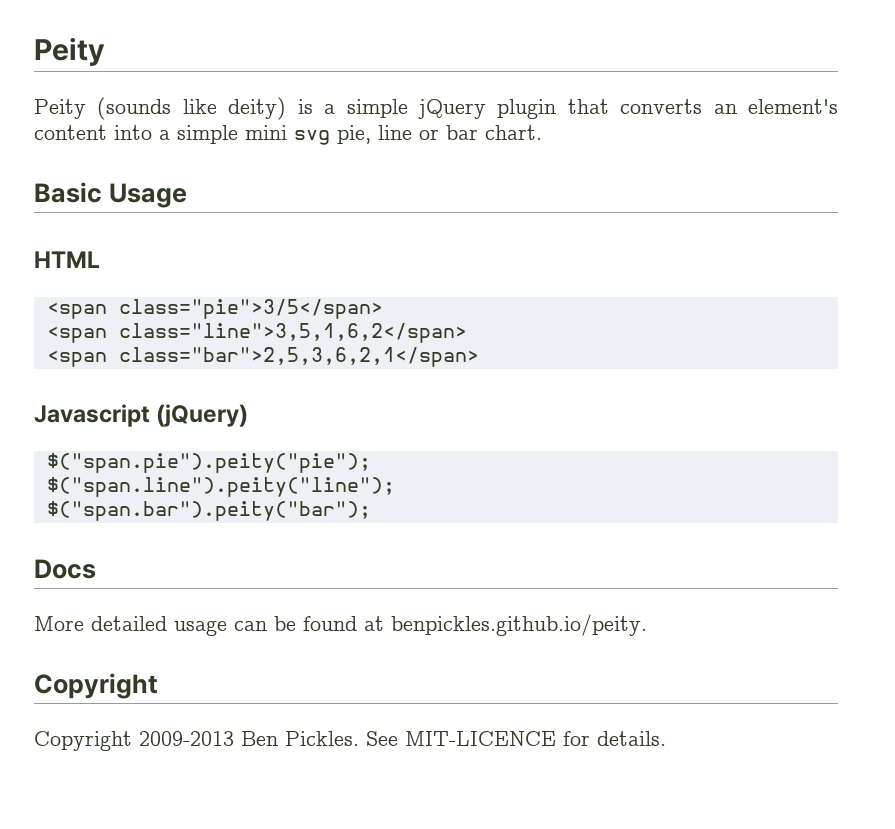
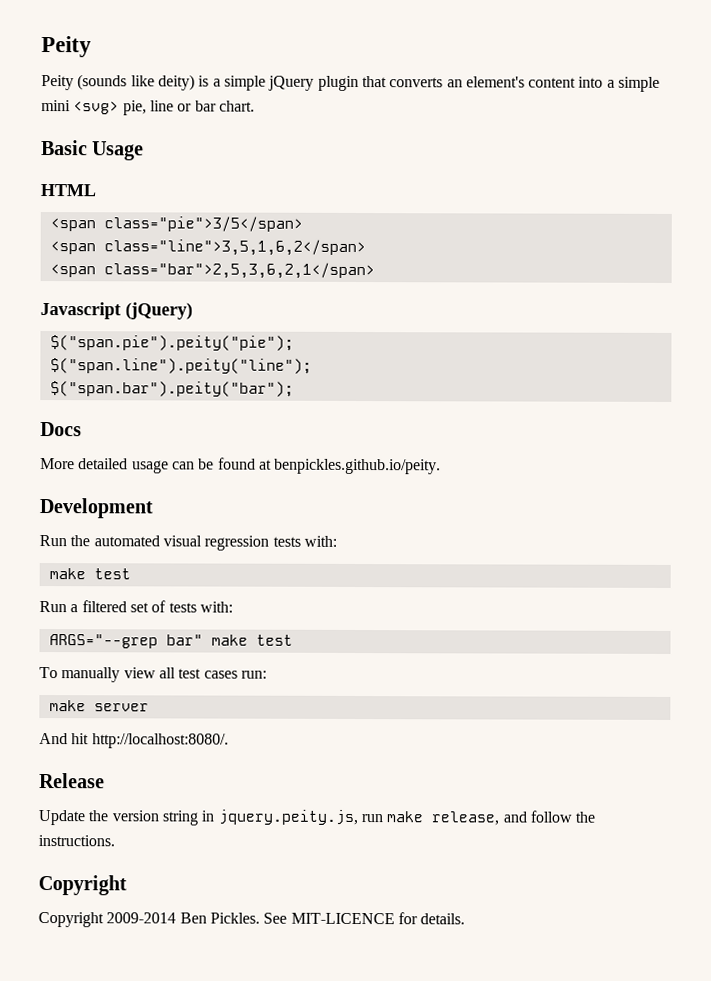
[294,130,330,145] svg -> [73,101,120,115] <svg>
(647, 625) none -> [39,498,153,519] [39,535,337,551] [48,568,131,580] [39,600,233,613] [48,634,293,649] [39,667,267,683] [48,700,149,712] [39,733,229,749] [39,773,105,789] [38,809,596,826] [38,835,115,847] // Development // Run the automated visual regression tests with: // make test // Run a filtered set of tests with: // ARGS="--grep bar" make test // To manually view all test cases run: // make server // And hit http://localhost:8080/. // Release // Update the version string in jquery.peity.js, run make release, and follow the instructions.
[139,731,234,746] 2009-2013 -> [106,912,177,924] 2009-2014

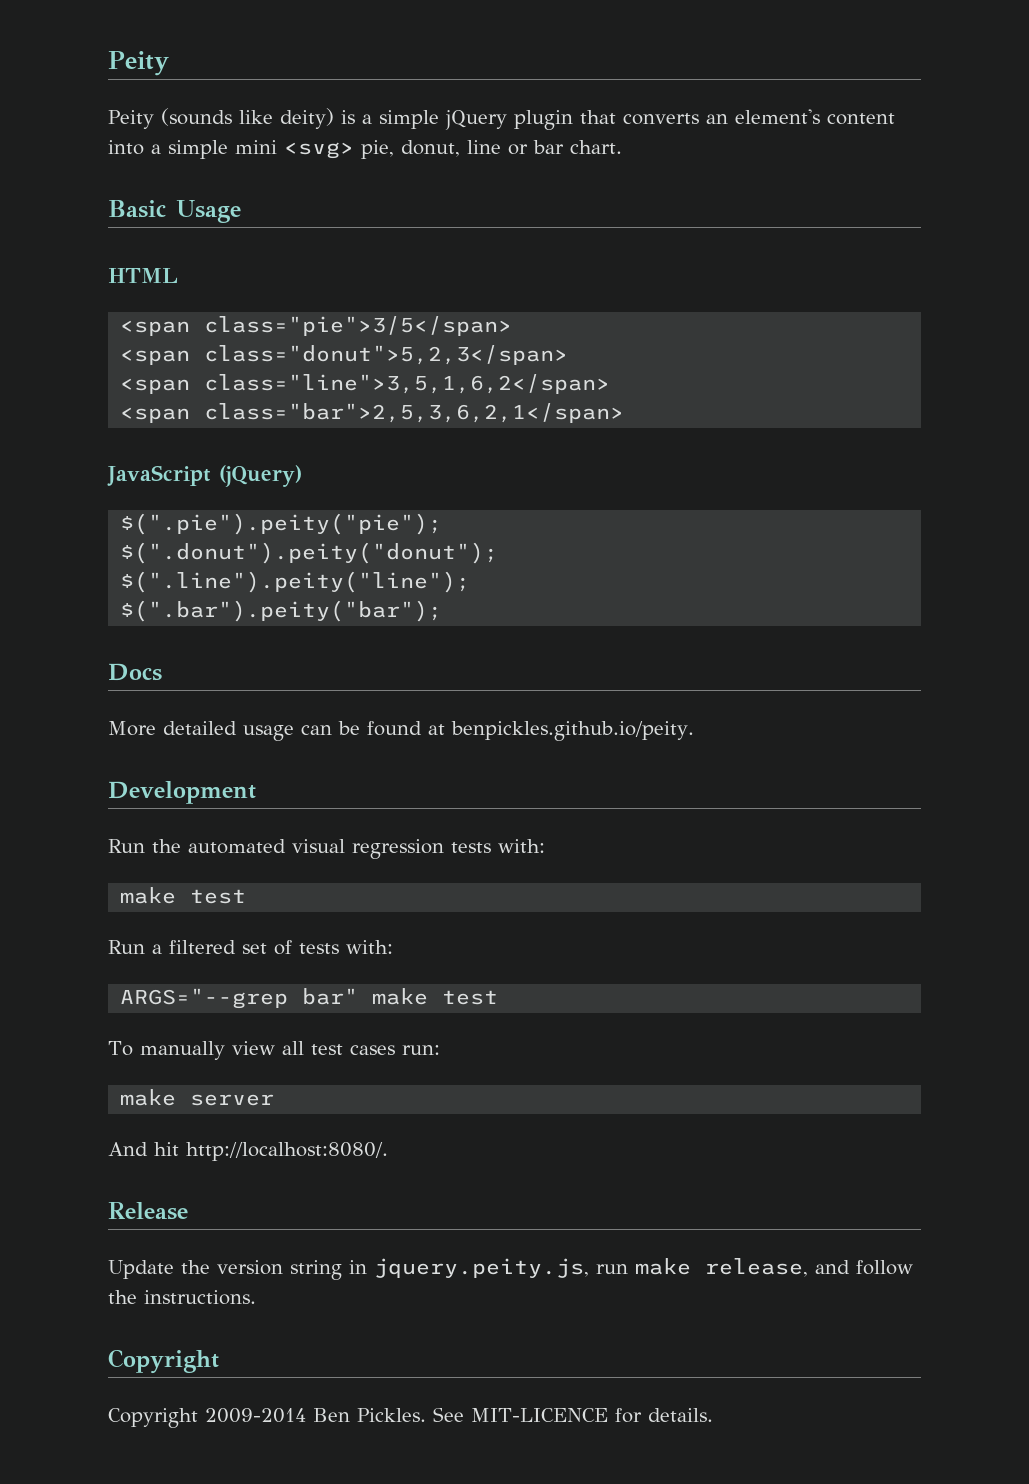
(147, 108) none -> [401,140,460,157] donut,
(303, 224) none -> [120,345,569,365] // <span class="donut">5,2,3</span>
[40,302,121,320] Javascript -> [107,465,211,486] JavaScript
[49,335,294,351] [49,358,312,374] [49,381,294,397] $("span.pie").peity("pie"); // $("span.line").peity("line"); // $("span.bar").peity("bar"); -> [120,513,443,535] [120,542,499,564] [120,571,471,593] [120,600,443,622] $(".pie").peity("pie"); // $(".donut").peity("donut"); // $(".line").peity("line"); // $(".bar").peity("bar");

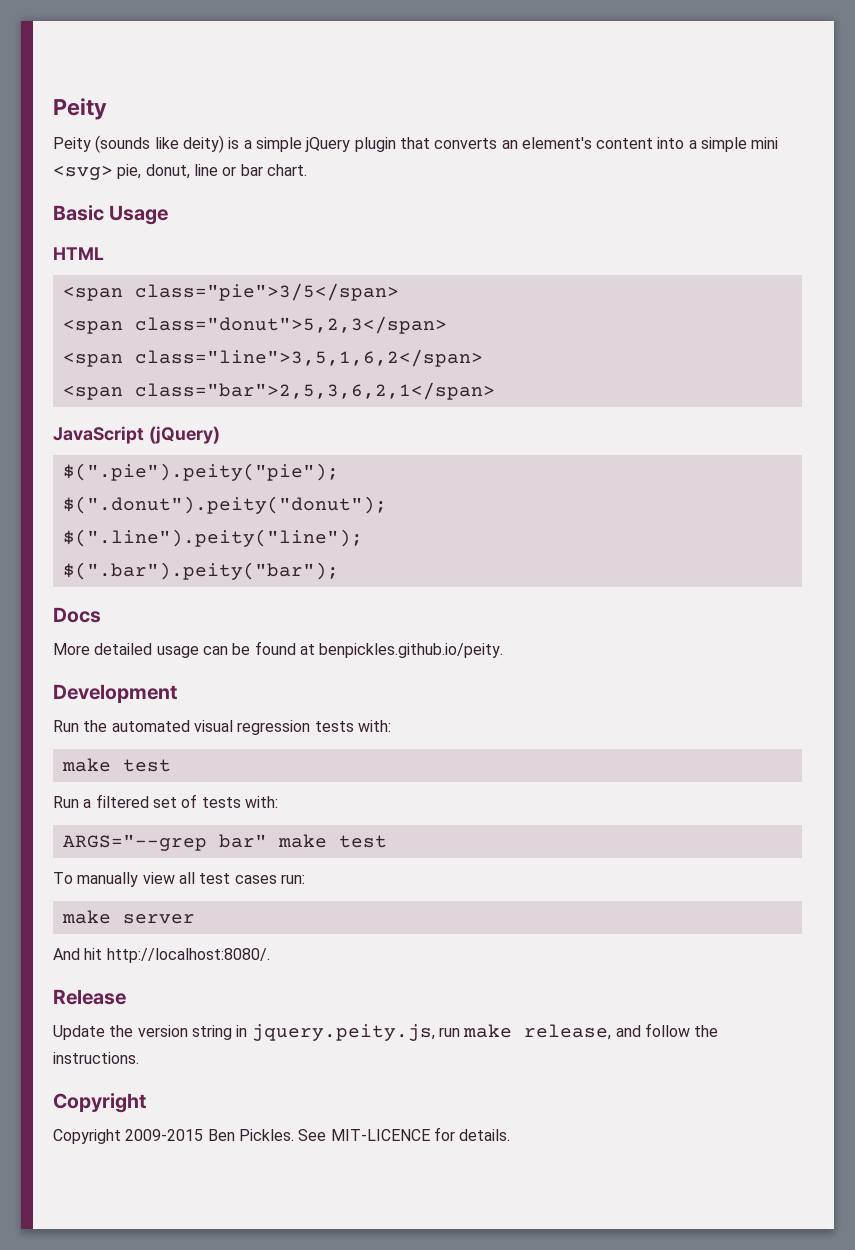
[205,1408,306,1423] 2009-2014 -> [125,1129,204,1141] 2009-2015

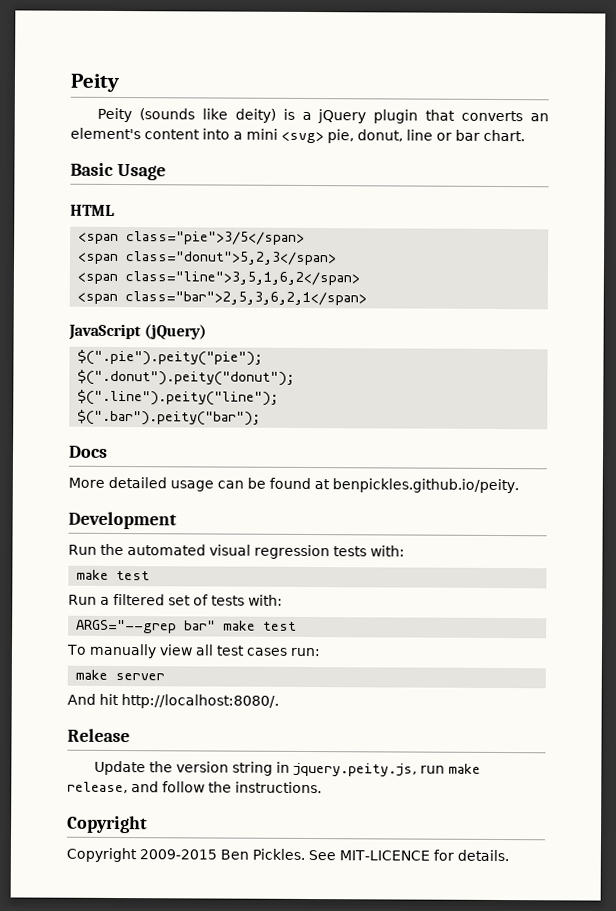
[255,137,302,152] simple -> (312, 116) none
[701,137,748,152] simple -> (243, 135) none

